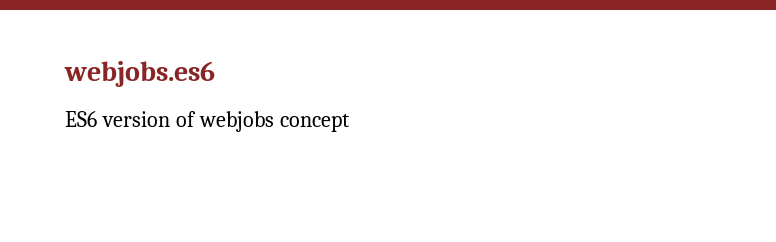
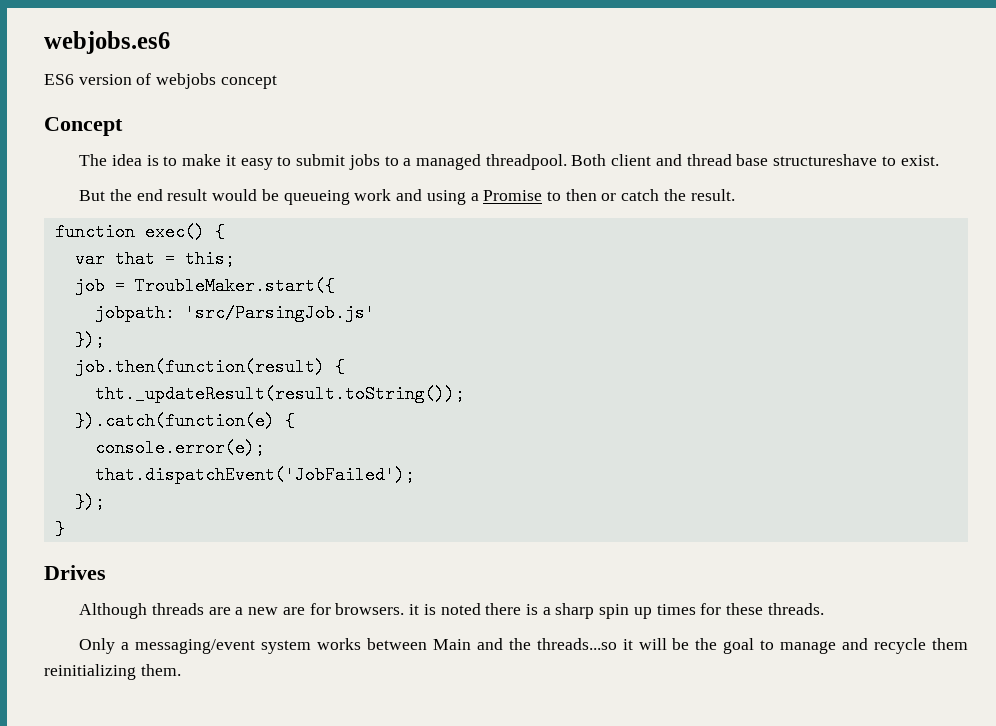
(350, 123) none -> [44,117,123,136] [79,154,939,170] [79,189,735,205] [54,223,225,241] [74,250,235,268] [74,277,335,295] [94,304,375,322] [74,331,105,349] [74,358,345,376] [94,385,465,403] [74,412,295,430] [94,439,265,457] [94,466,415,484] [74,493,105,511] [54,520,65,538] [44,565,106,580] [79,603,824,619] [79,638,969,654] [44,664,181,680] // Concept // The idea is to make it easy to submit jobs to a managed threadpool. Both client and thread base structureshave to exist. // But the end result would be queueing work and using a Promise to then or catch the result. // function exec() { // var that = this; // job = TroubleMaker.start({ // jobpath: 'src/ParsingJob.js' // }); // job.then(function(result) { // tht._updateResult(result.toString()); // }).catch(function(e) { // console.error(e); // that.dispatchEvent('JobFailed'); // }); // } // Drives // Although threads are a new are for browsers. it is noted there is a sharp spin up times for these threads. // Only a messaging/event system works between Main and the threads...so it will be the goal to manage and recycle them reinitializing them.

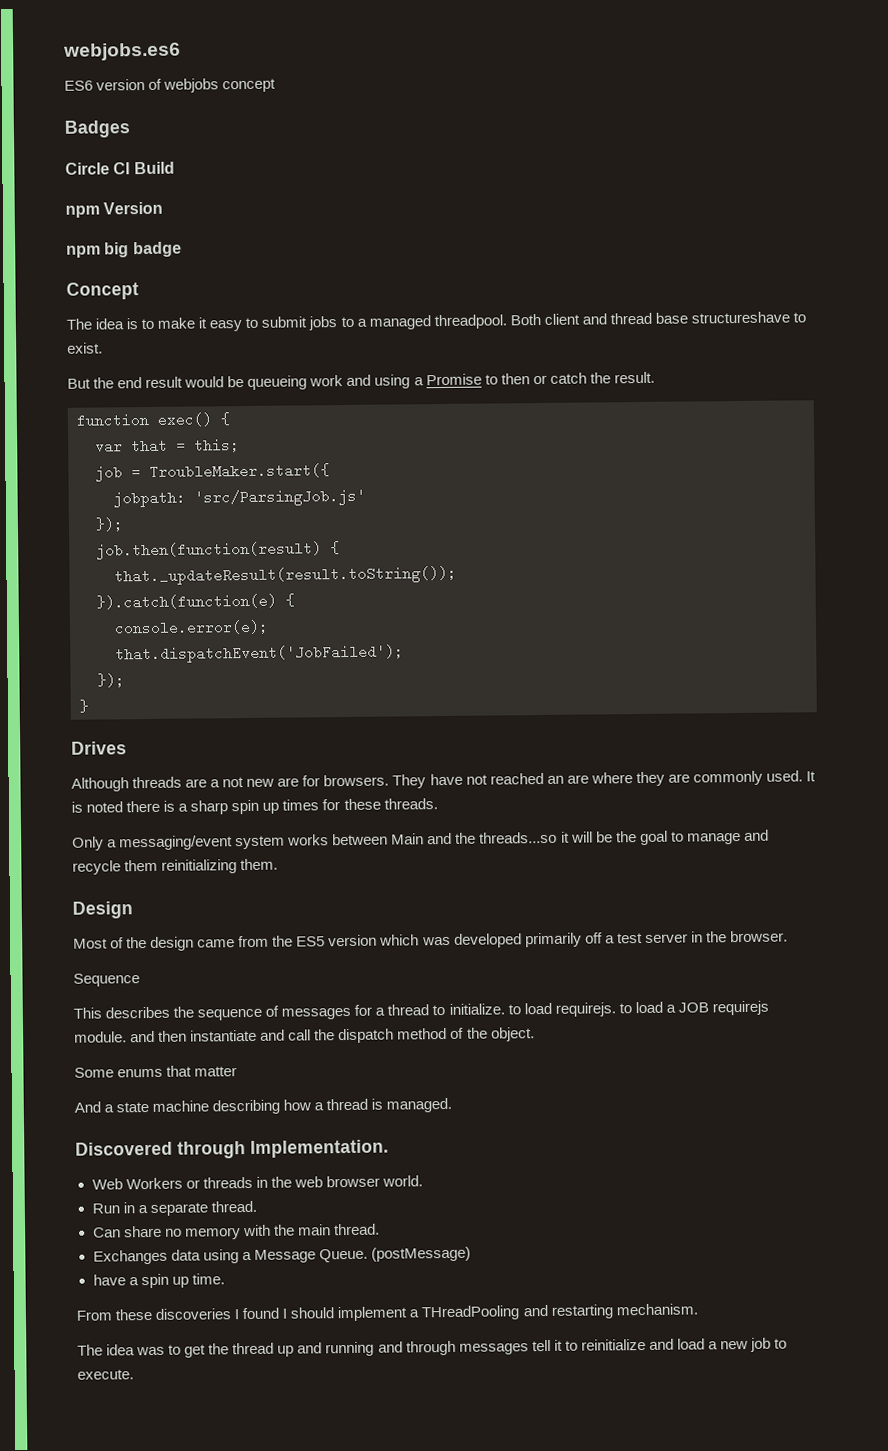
(277, 82) none -> [64,120,131,138] [65,161,175,175] [65,201,164,218] [66,241,182,258] // Badges // Circle CI Build // npm Version // npm big badge
[94,385,465,403] tht._updateResult(result.toString()); -> [114,565,457,586] that._updateResult(result.toString());
(244, 611) none -> [222,777,245,788] not
[409,604,420,615] it -> [392,770,816,789] They have not reached an are where they are commonly used. It
(181, 670) none -> [72,901,133,919] [73,930,788,951] [73,973,140,987] [73,1000,769,1021] [74,1027,535,1044] [74,1065,238,1078] [74,1097,453,1115] [75,1139,389,1159] [91,1175,423,1190] [91,1200,257,1217] [92,1223,380,1240] [92,1246,471,1265] [92,1273,225,1289] [76,1303,698,1322] [77,1337,788,1358] [77,1369,134,1380] // Design // Most of the design came from the ES5 version which was developed primarily off a test server in the browser. // Sequence // This describes the sequence of messages for a thread to initialize. to load requirejs. to load a JOB requirejs module. and then instantiate and call the dispatch method of the object. // Some enums that matter // And a state machine describing how a thread is managed. // Discovered through Implementation. // Web Workers or threads in the web browser world. // Run in a separate thread. // Can share no memory with the main thread. // Exchanges data using a Message Queue. (postMessage) // have a spin up time. // From these discoveries I found I should implement a THreadPooling and restarting mechanism. // The idea was to get the thread up and running and through messages tell it to reinitialize and load a new job to execute.

